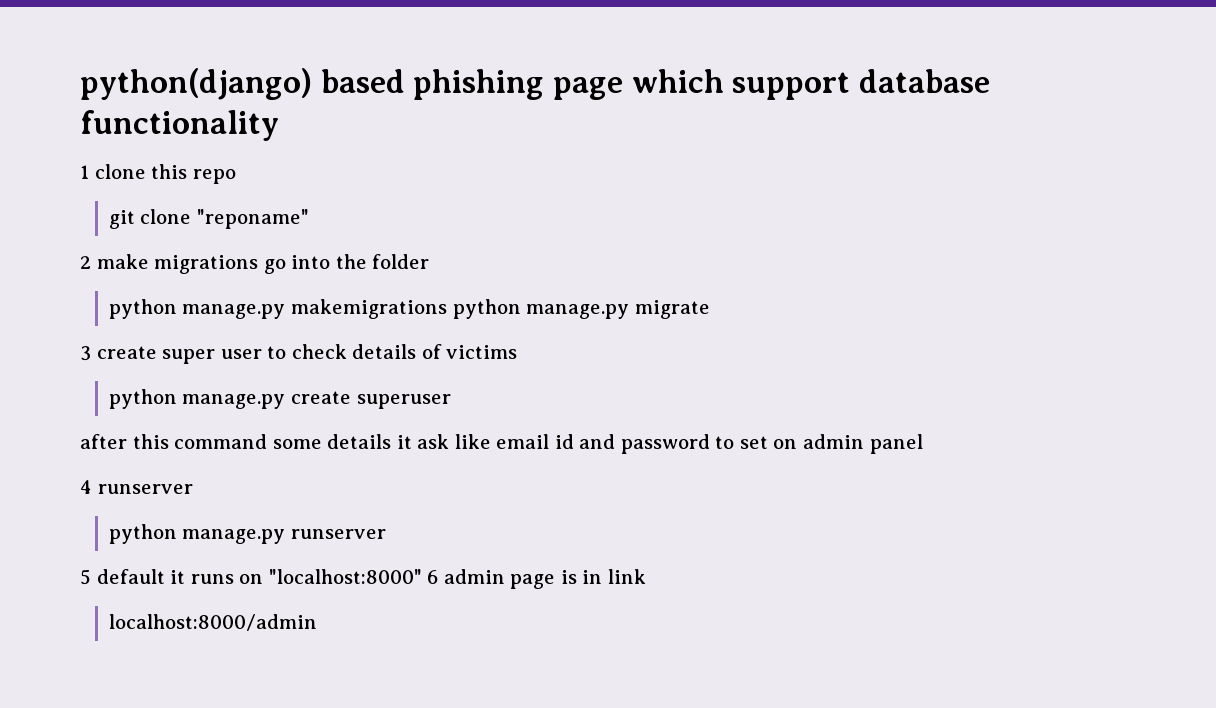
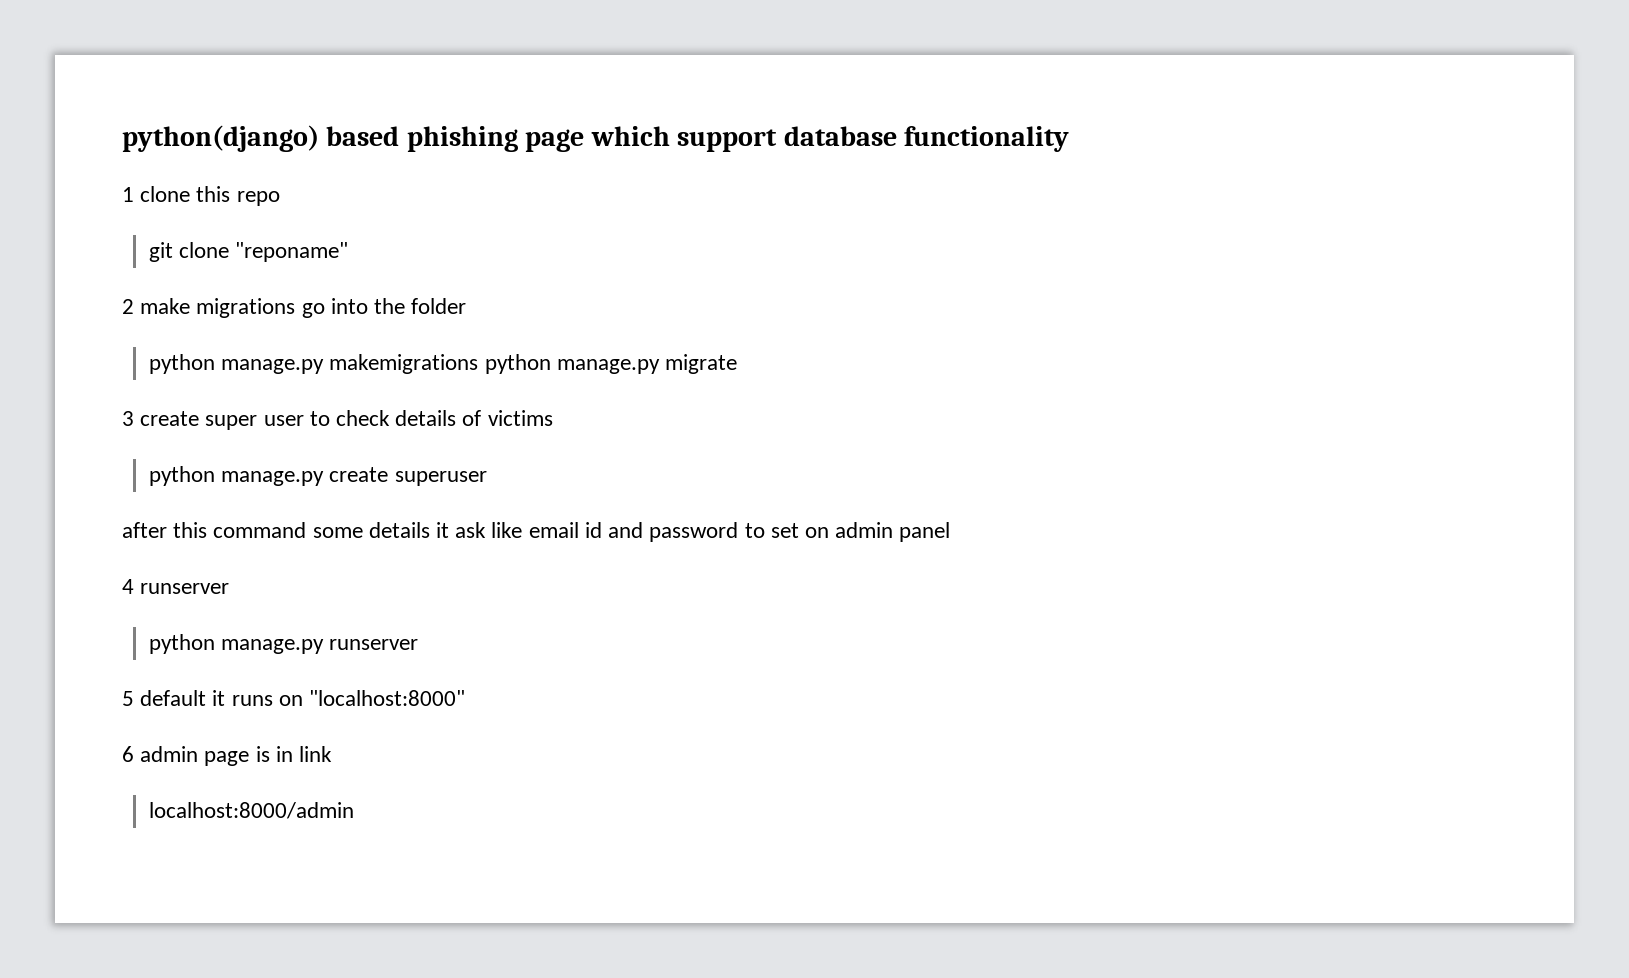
(422, 576) none -> (466, 698) //

